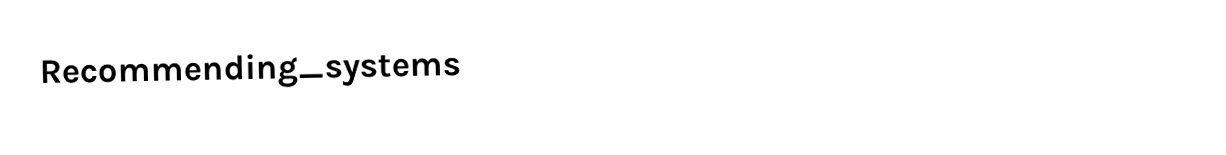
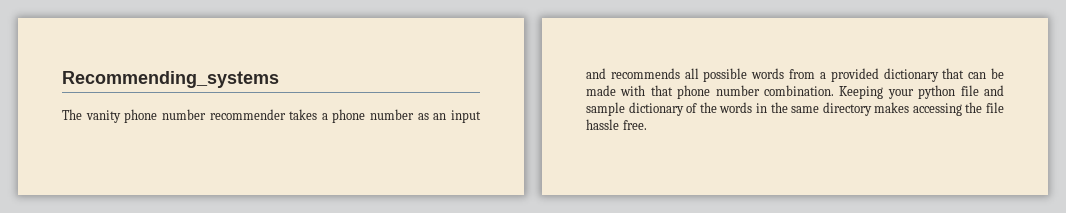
(462, 70) none -> [62,109,481,123] [586,68,1004,82] [586,85,1004,99] [586,102,1004,116] [586,119,647,130] // The vanity phone number recommender takes a phone number as an input and recommends all possible words from a provided dictionary that can be made with that phone number combination. Keeping your python file and sample dictionary of the words in the same directory makes accessing the file hassle free.

